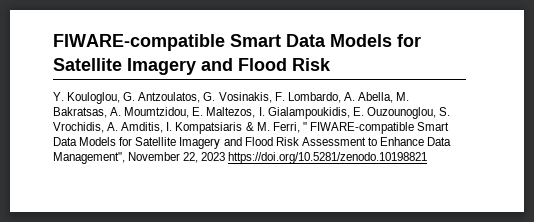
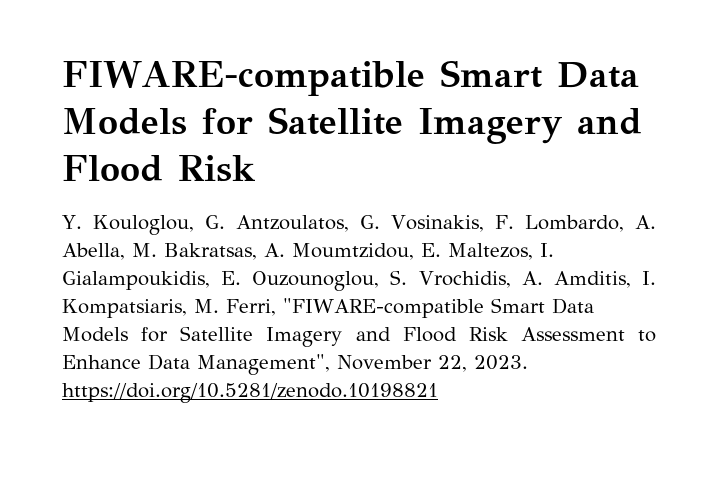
[175,122,414,134] Kompatsiaris & M. Ferri, " FIWARE-compatible -> [62,298,484,318] Kompatsiaris, M. Ferri, "FIWARE-compatible
[201,152,226,161] 2023 -> [474,355,528,370] 2023.

